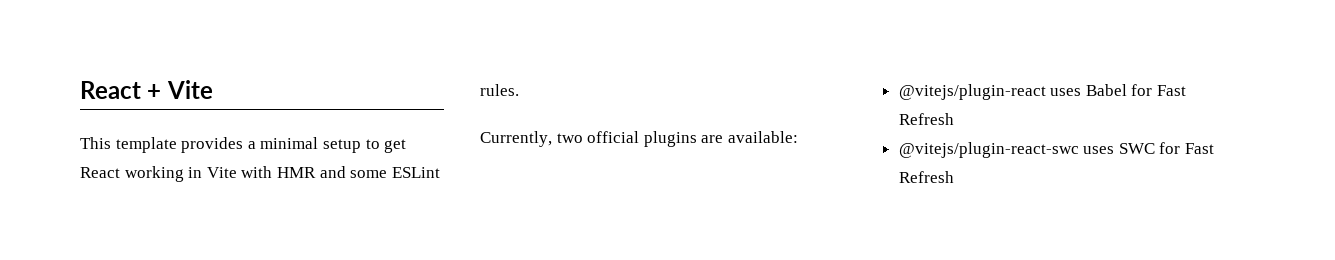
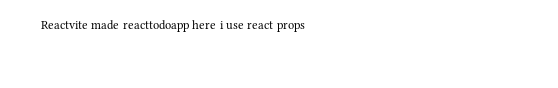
[80,80,213,99] [80,137,407,153] [80,166,440,182] [480,84,519,96] [480,131,798,147] [898,84,1187,100] [898,113,954,125] [898,142,1215,158] [898,171,954,183] React + Vite // This template provides a minimal setup to get React working in Vite with HMR and some ESLint rules. // Currently, two official plugins are available: // @vitejs/plugin-react uses Babel for Fast Refresh // @vitejs/plugin-react-swc uses SWC for Fast Refresh -> [41,20,305,32] Reactvite made reacttodoapp here i use react props

